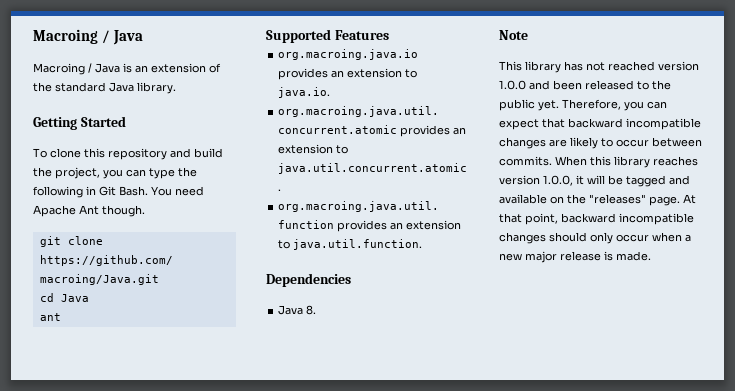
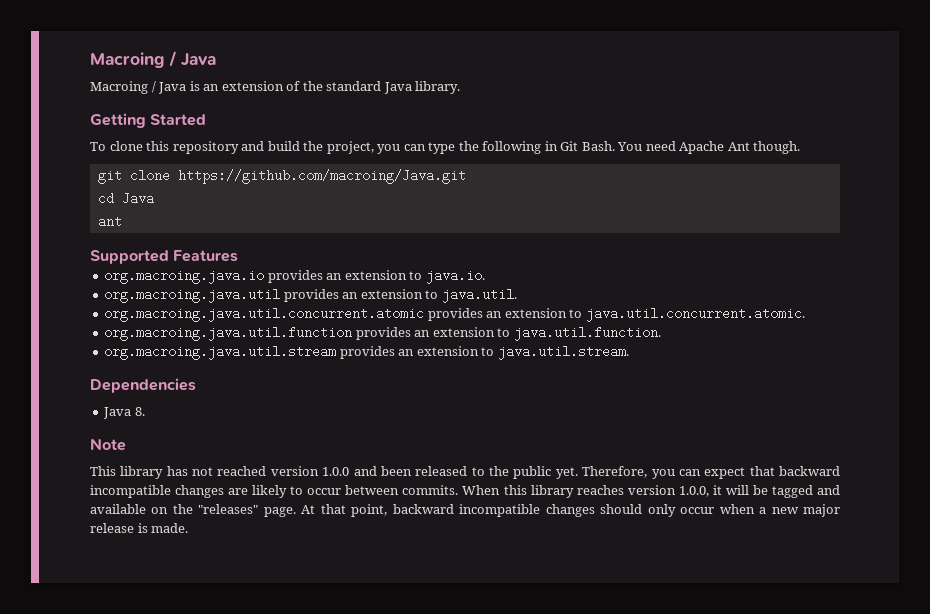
(331, 92) none -> [104,288,517,303] // org.macroing.java.util provides an extension to java.util.
(423, 244) none -> [104,345,629,360] // org.macroing.java.util.stream provides an extension to java.util.stream.

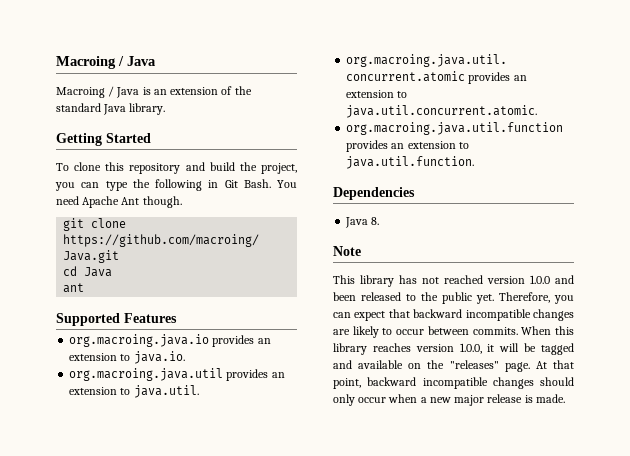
[104,345,629,360] // org.macroing.java.util.stream provides an extension to java.util.stream. -> (475, 162) none

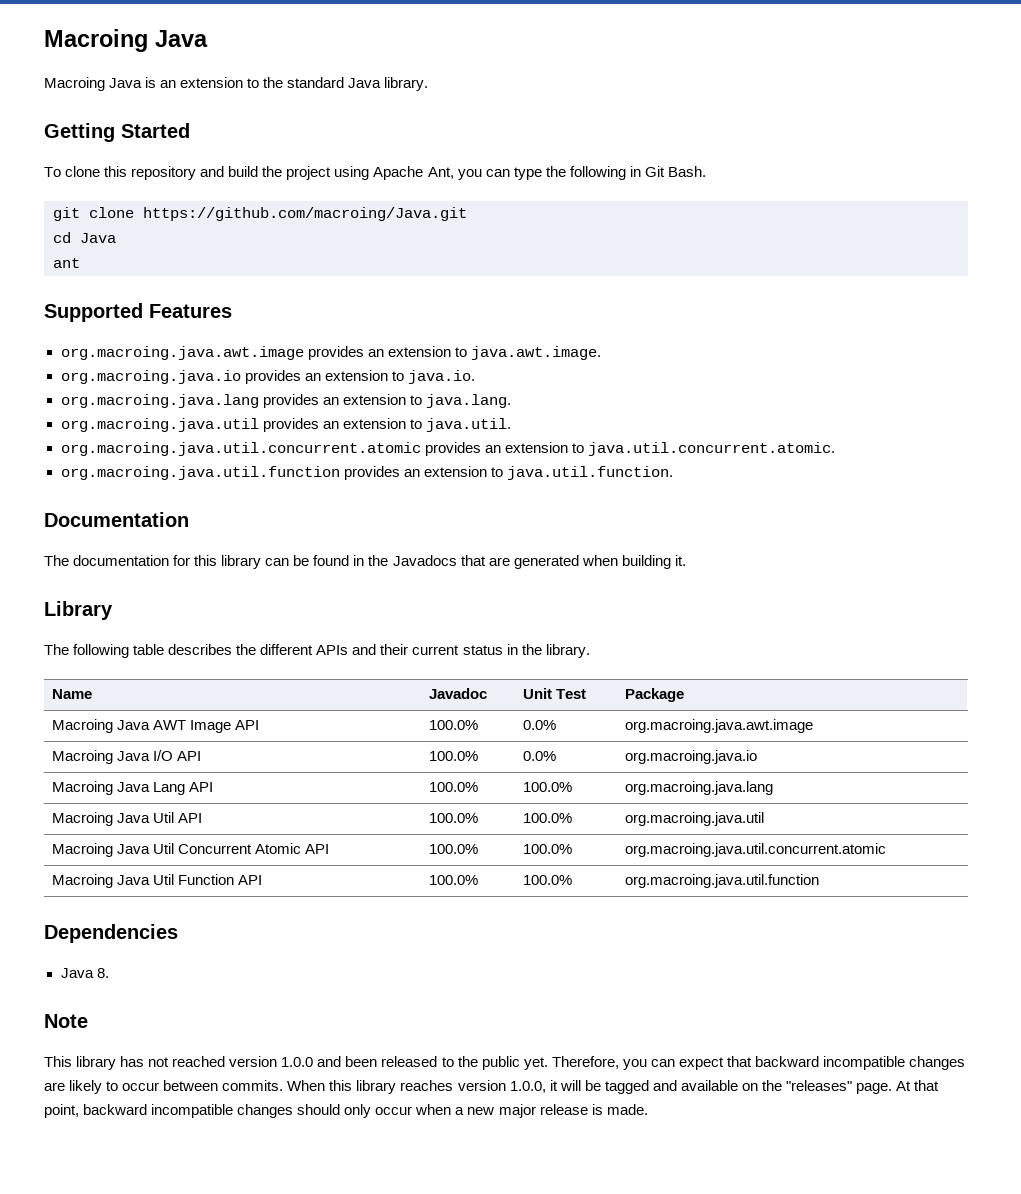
[56,56,124,69] Macroing / -> [44,29,148,52] Macroing
[108,86,115,97] / -> (105, 84) none
[221,86,233,95] of -> [247,78,260,88] to
[261,163,297,174] project, -> [286,166,454,180] project using Apache Ant,
[277,180,297,188] [56,196,182,208] You need Apache Ant though. -> (706, 171) none
(177, 318) none -> [60,346,601,360] // org.macroing.java.awt.image provides an extension to java.awt.image.
(185, 357) none -> [60,394,511,408] // org.macroing.java.lang provides an extension to java.lang.
(475, 162) none -> [44,512,189,527] [44,555,686,569] [44,601,113,620] [44,644,590,658] [52,689,93,699] [429,688,488,699] [523,688,587,699] [625,688,685,702] [52,719,260,733] [429,720,479,730] [523,720,557,730] [625,719,814,733] [52,750,202,764] [429,751,479,761] [523,751,557,761] [625,750,758,764] [52,781,214,795] [429,782,479,792] [523,782,573,792] [625,781,774,795] [52,812,203,826] [429,813,479,823] [523,813,573,823] [625,812,765,826] [52,843,330,857] [429,844,479,854] [523,844,573,854] [625,843,887,857] [52,874,263,888] [429,875,479,885] [523,875,573,885] [625,874,820,888] // Documentation // The documentation for this library can be found in the Javadocs that are generated when building it. // Library // The following table describes the different APIs and their current status in the library. // Name | Javadoc | Unit Test | Package // Macroing Java AWT Image API | 100.0% | 0.0% | org.macroing.java.awt.image // Macroing Java I/O API | 100.0% | 0.0% | org.macroing.java.io // Macroing Java Lang API | 100.0% | 100.0% | org.macroing.java.lang // Macroing Java Util API | 100.0% | 100.0% | org.macroing.java.util // Macroing Java Util Concurrent Atomic API | 100.0% | 100.0% | org.macroing.java.util.concurrent.atomic // Macroing Java Util Function API | 100.0% | 100.0% | org.macroing.java.util.function

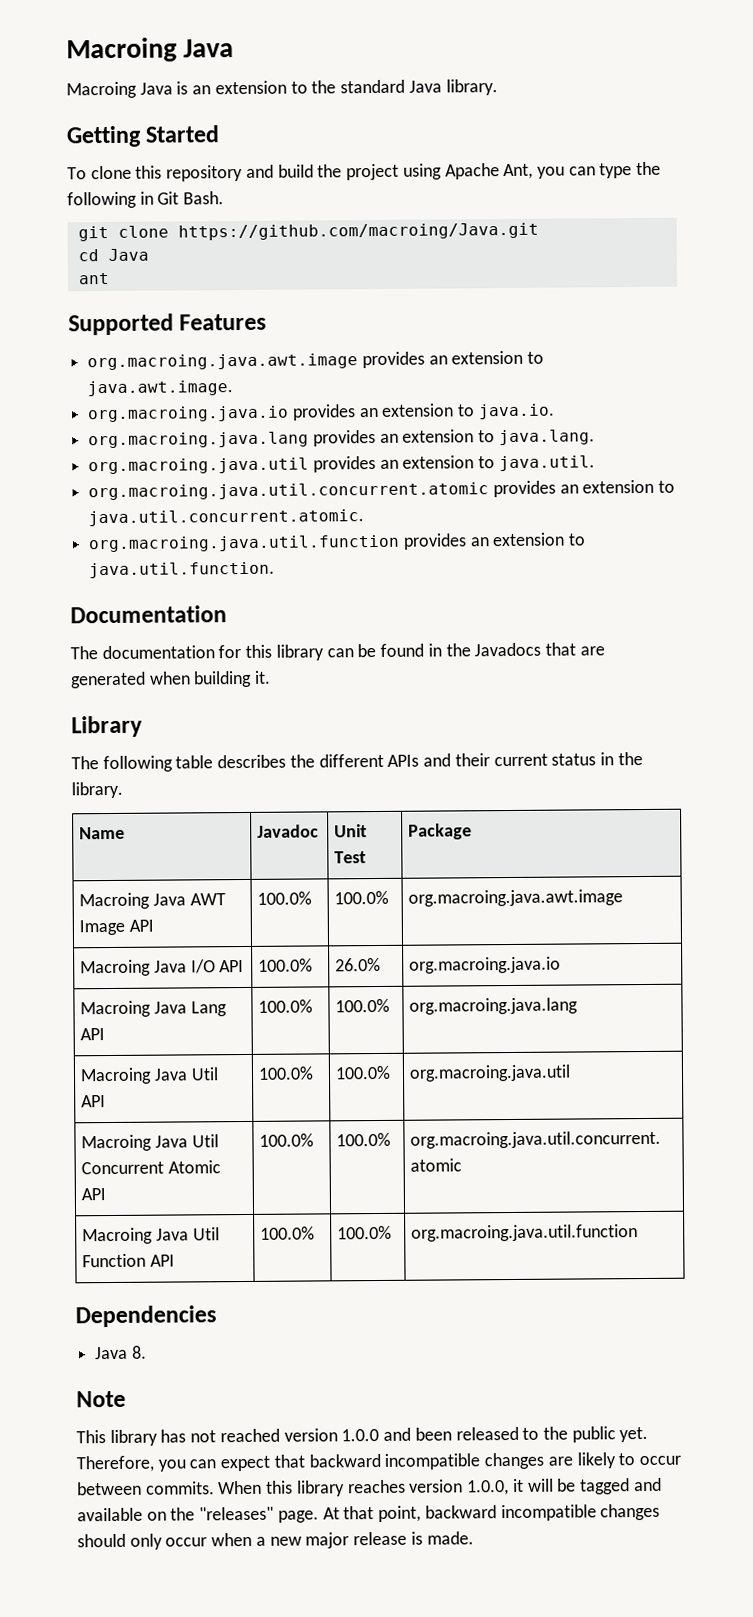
[523,720,557,730] 0.0% -> [334,890,390,905] 100.0%
[523,751,557,761] 0.0% -> [335,957,382,972] 26.0%

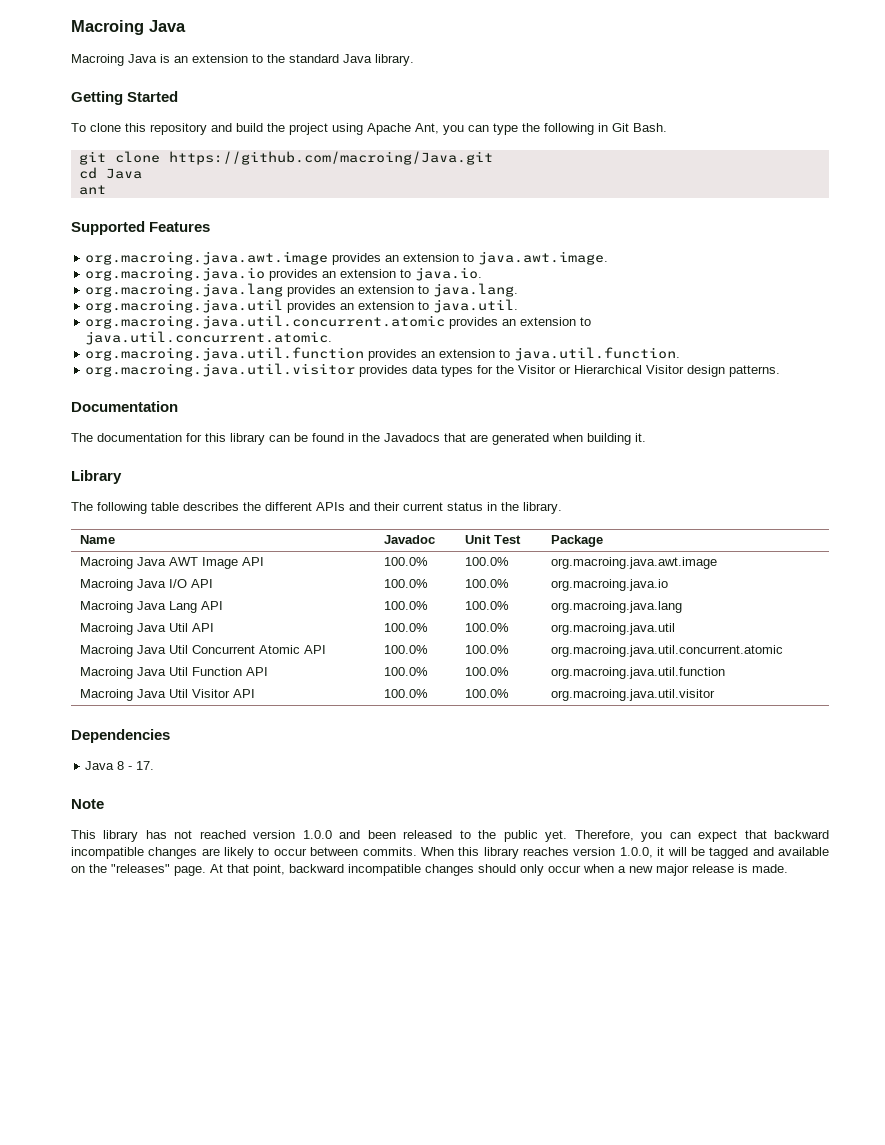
(276, 570) none -> [85,363,781,377] // org.macroing.java.util.visitor provides data types for the Visitor or Hierarchical Visitor design patterns.
[335,957,382,972] 26.0% -> [465,579,510,588] 100.0%
(639, 1233) none -> [80,689,256,701] [384,689,429,698] [465,689,510,698] [551,689,716,701] // Macroing Java Util Visitor API | 100.0% | 100.0% | org.macroing.java.util.visitor
[131,1345,147,1359] 8. -> [117,761,155,770] 8 - 17.

